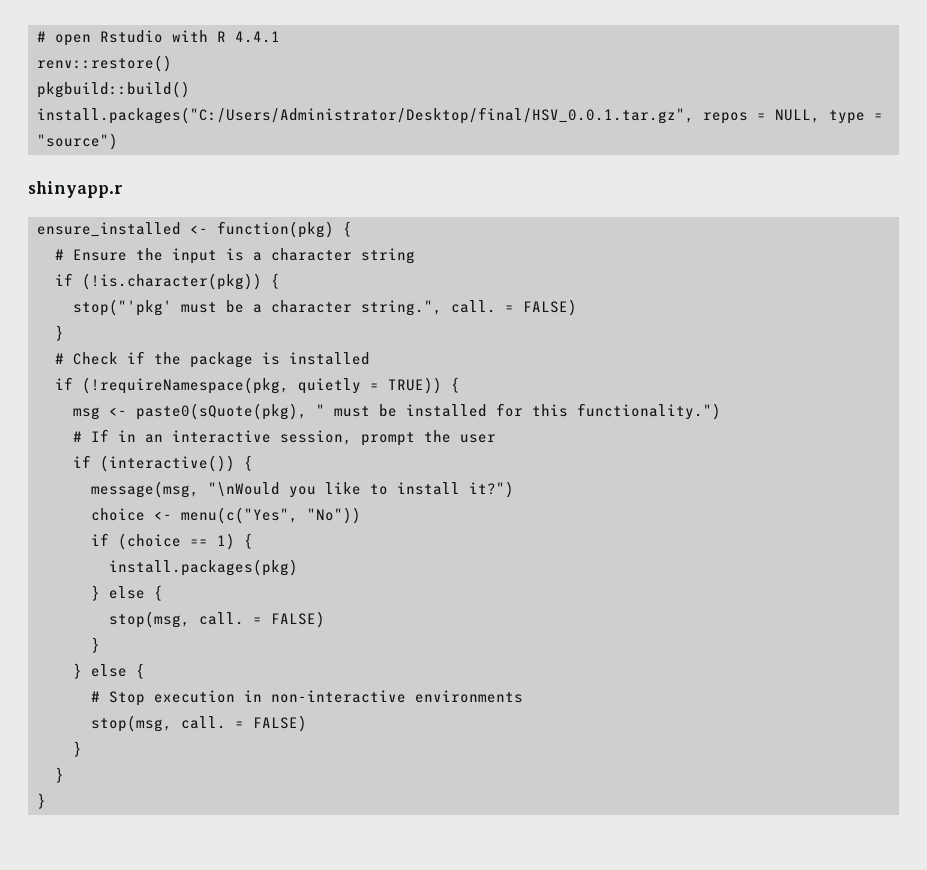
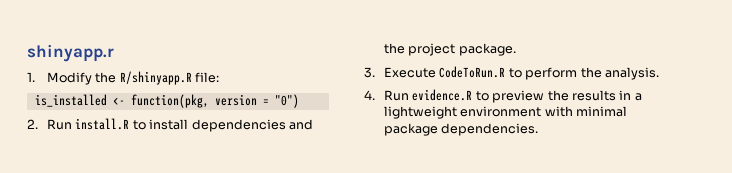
[37,30,280,46] [37,55,172,72] [37,81,190,98] [37,107,883,124] [37,133,118,150] [28,181,123,198] [37,221,352,238] [55,248,415,264] [55,273,280,290] [73,299,577,316] [55,325,64,341] [55,351,370,368] [55,377,460,394] [73,403,721,420] [73,429,496,446] [73,455,253,472] [91,481,514,498] [91,507,361,524] [91,533,253,550] [109,559,298,576] [91,585,163,601] [109,611,325,628] [91,637,100,653] [73,663,145,679] [91,690,523,706] [91,715,307,732] [73,741,82,757] [55,767,64,783] [37,793,46,809] # open Rstudio with R 4.4.1 // renv::restore() // pkgbuild::build() // install.packages("C:/Users/Administrator/Desktop/final/HSV_0.0.1.tar.gz", repos = NULL, type = "source") // shinyapp.r // ensure_installed <- function(pkg) { // # Ensure the input is a character string // if (!is.character(pkg)) { // stop("'pkg' must be a character string.", call. = FALSE) // } // # Check if the package is installed // if (!requireNamespace(pkg, quietly = TRUE)) { // msg <- paste0(sQuote(pkg), " must be installed for this functionality.") // # If in an interactive session, prompt the user // if (interactive()) { // message(msg, "\nWould you like to install it?") // choice <- menu(c("Yes", "No")) // if (choice == 1) { // install.packages(pkg) // } else { // stop(msg, call. = FALSE) // } // } else { // # Stop execution in non-interactive environments // stop(msg, call. = FALSE) // } // } // } -> [27,44,114,62] [27,71,220,85] [34,94,299,108] [27,118,313,132] [383,43,516,56] [364,66,659,80] [364,89,642,103] [383,106,628,119] [383,123,539,136] shinyapp.r // 1. Modify the R/shinyapp.R file: // is_installed <- function(pkg, version = "0") // 2. Run install.R to install dependencies and the project package. // 3. Execute CodeToRun.R to perform the analysis. // 4. Run evidence.R to preview the results in a lightweight environment with minimal package dependencies.

